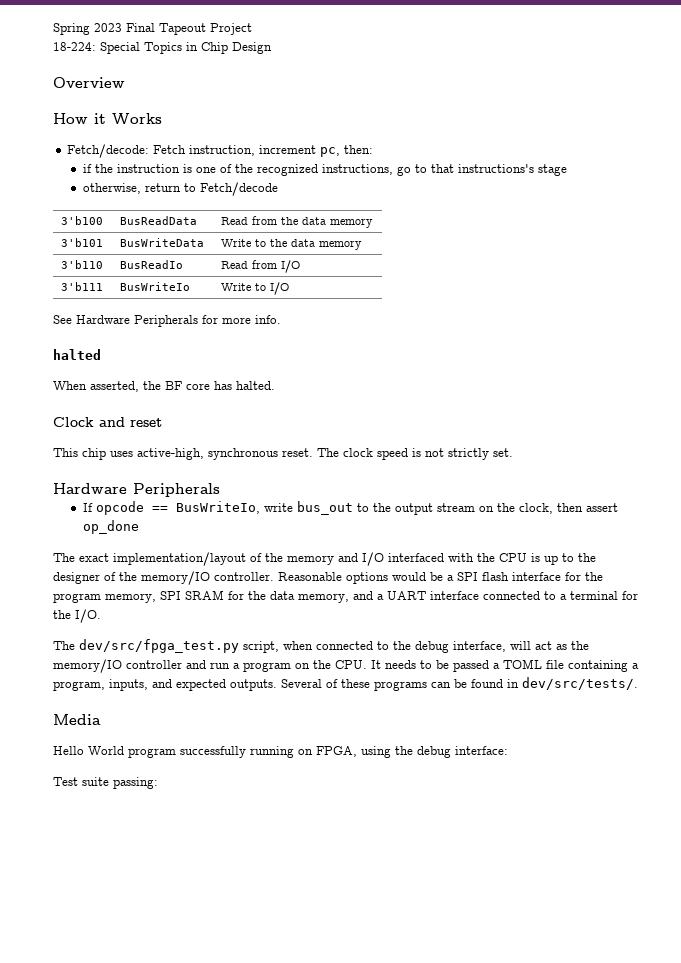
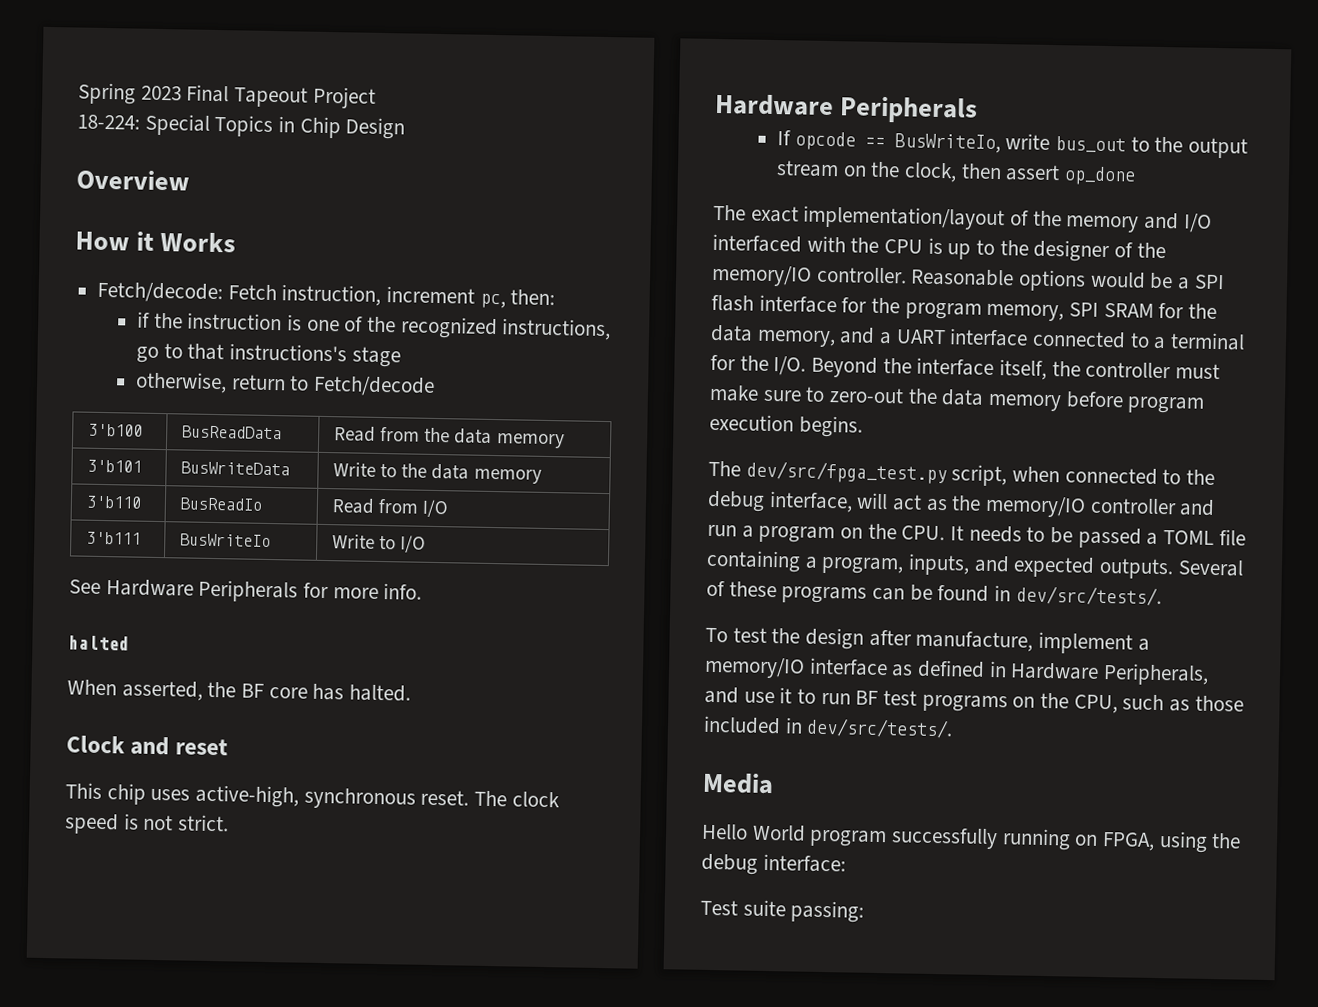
[448,448,513,460] strictly set. -> [178,814,230,832] strict.
(101, 616) none -> [811,356,1221,380] [709,384,1205,414] [709,413,863,438] Beyond the interface itself, the controller must make sure to zero-out the data memory before program execution begins.
(638, 683) none -> [705,627,1150,655] [704,656,1210,686] [704,686,1244,714] [703,715,954,739] // To test the design after manufacture, implement a memory/IO interface as defined in Hardware Peripherals, and use it to run BF test programs on the CPU, such as those included in dev/src/tests/.

